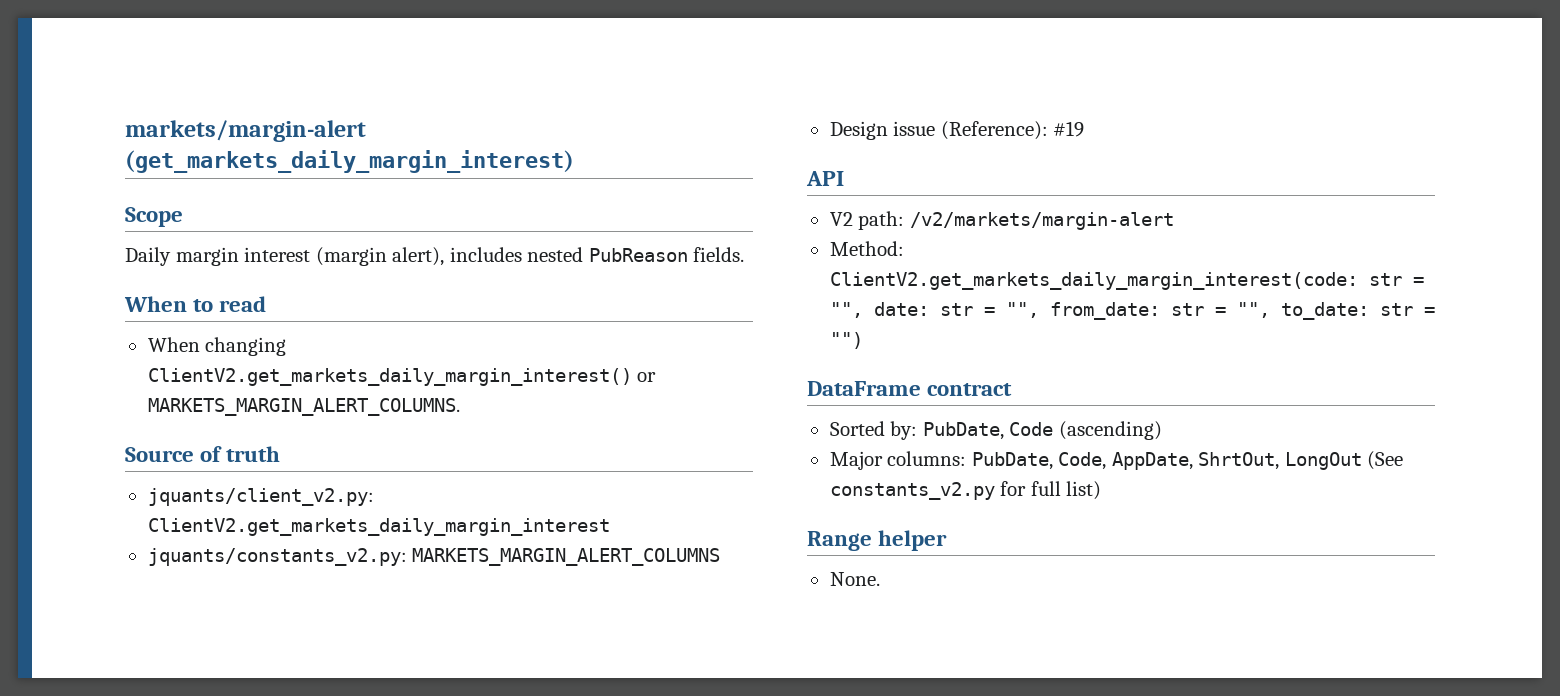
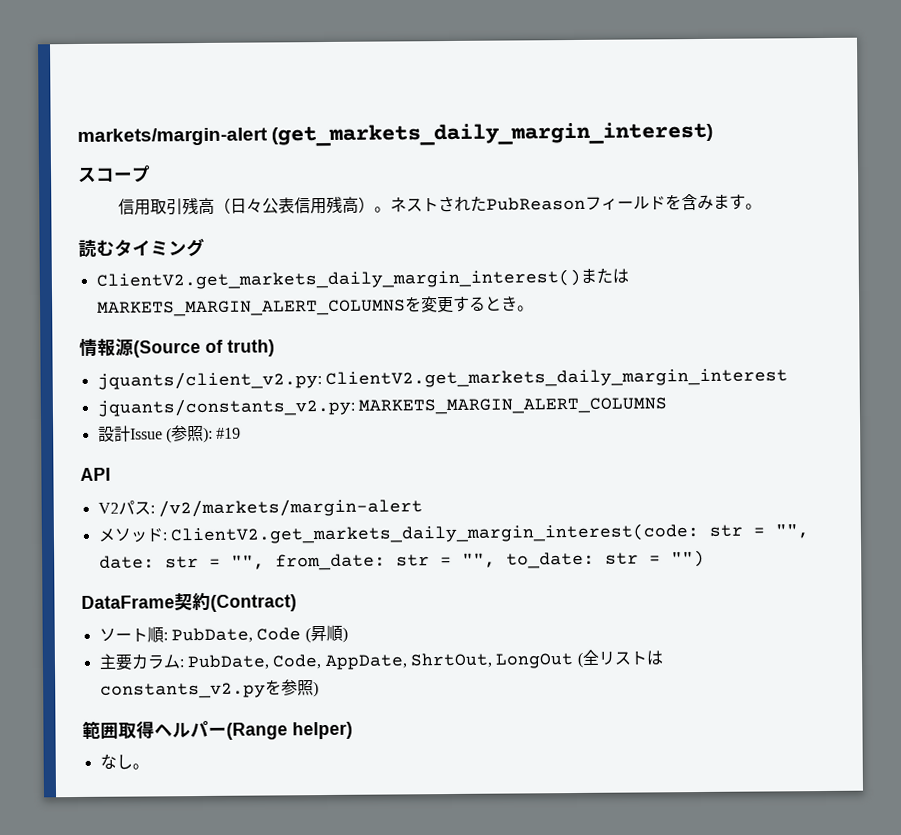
[125,207,183,227] [125,247,745,266] [124,296,267,312] [147,337,287,356] [147,368,657,386] [147,398,460,416] [125,446,281,462] Scope // Daily margin interest (margin alert), includes nested PubReason fields. // When to read // When changing ClientV2.get_markets_daily_margin_interest() or MARKETS_MARGIN_ALERT_COLUMNS. // Source of truth -> [77,165,151,183] [117,193,762,216] [78,237,205,258] [95,267,629,290] [96,295,534,317] [79,338,275,358] スコープ // 信用取引残高（日々公表信用残高）。ネストされたPubReasonフィールドを含みます。 // 読むタイミング // ClientV2.get_markets_daily_margin_interest()またはMARKETS_MARGIN_ALERT_COLUMNSを変更するとき。 // 情報源(Source of truth)
[829,121,1048,140] Design issue (Reference): -> [97,424,213,444] 設計Issue (参照):
[858,211,905,230] path: -> [117,500,155,515] パス:
[829,241,904,256] Method: -> [97,528,167,543] メソッド:
[927,383,1013,396] [829,421,1162,440] [829,451,967,470] contract // Sorted by: PubDate, Code (ascending) // Major columns: -> [174,592,297,612] [98,624,348,644] [98,653,184,671] 契約(Contract) // ソート順: PubDate, Code (昇順) // 主要カラム:
[1367,451,1404,470] [829,481,1102,500] [807,530,948,551] [829,572,880,586] (See constants_v2.py for full list) // Range helper // None. -> [576,649,663,668] [99,679,319,699] [82,720,353,740] [99,753,149,770] (全リストはconstants_v2.pyを参照) // 範囲取得ヘルパー(Range helper) // なし。

